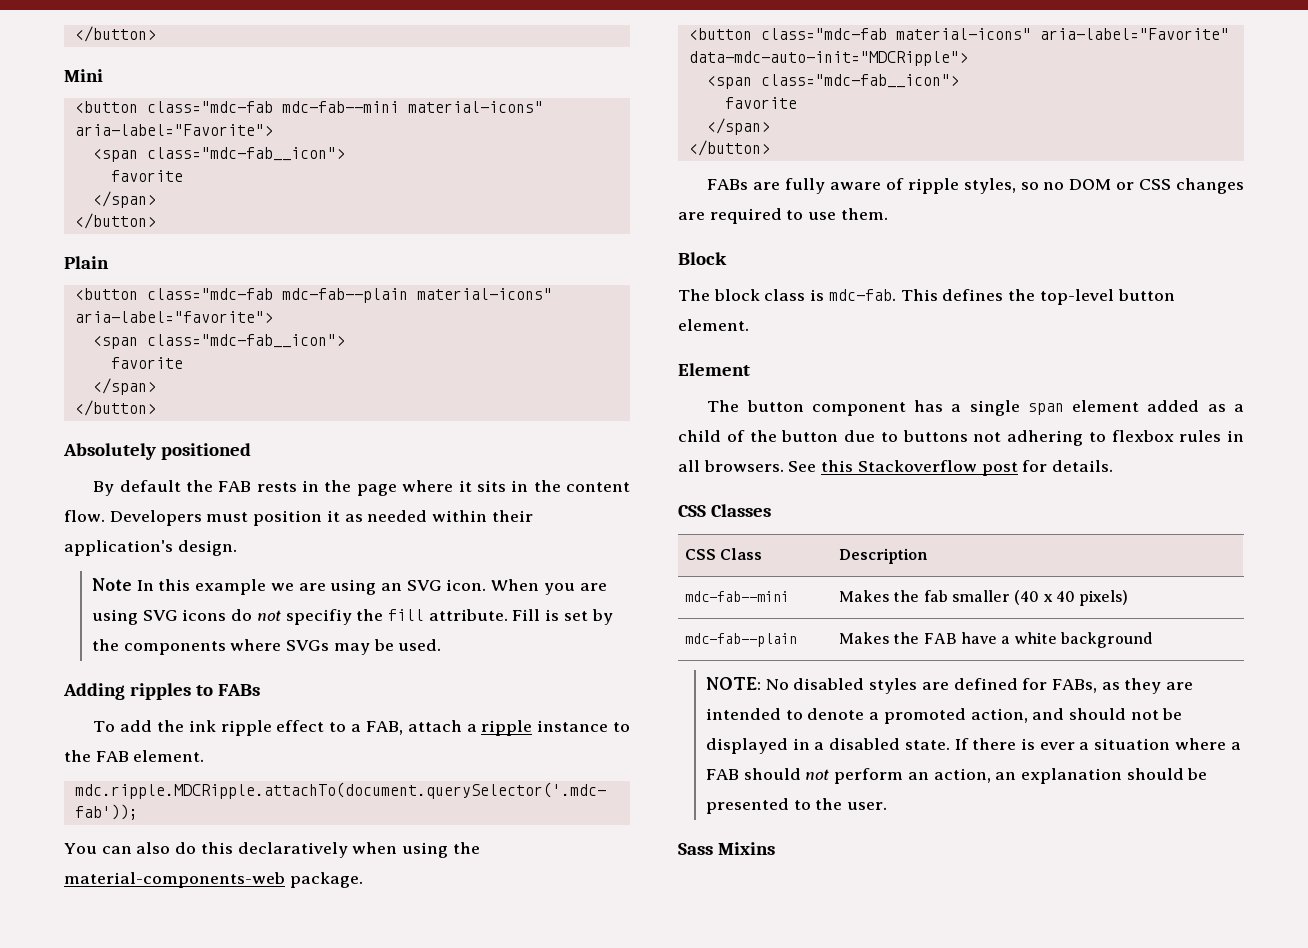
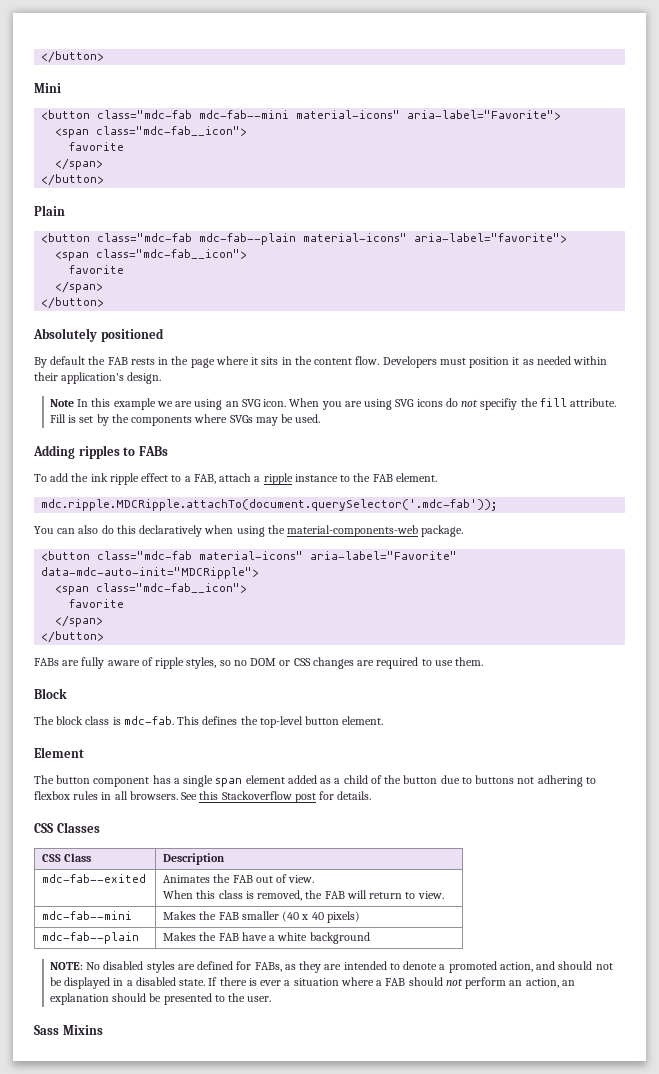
(929, 556) none -> [42,874,147,883] [163,874,315,883] [163,890,444,901] // mdc-fab--exited | Animates the FAB out of view. // When this class is removed, the FAB will return to view.
[923,590,948,602] fab -> [218,912,239,920] FAB

